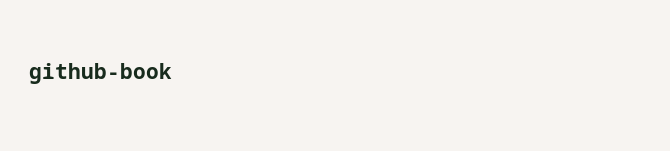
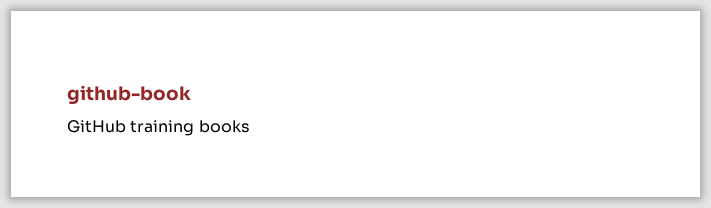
(172, 73) none -> [67,120,250,136] // GitHub training books

